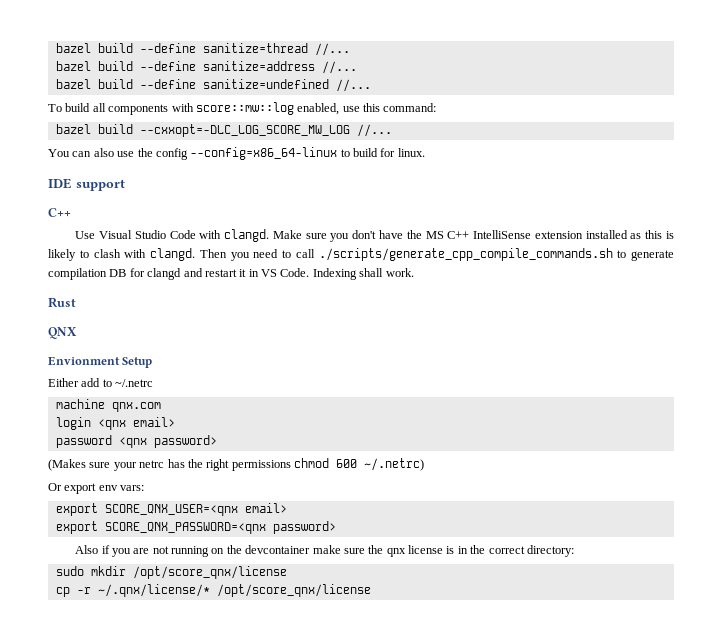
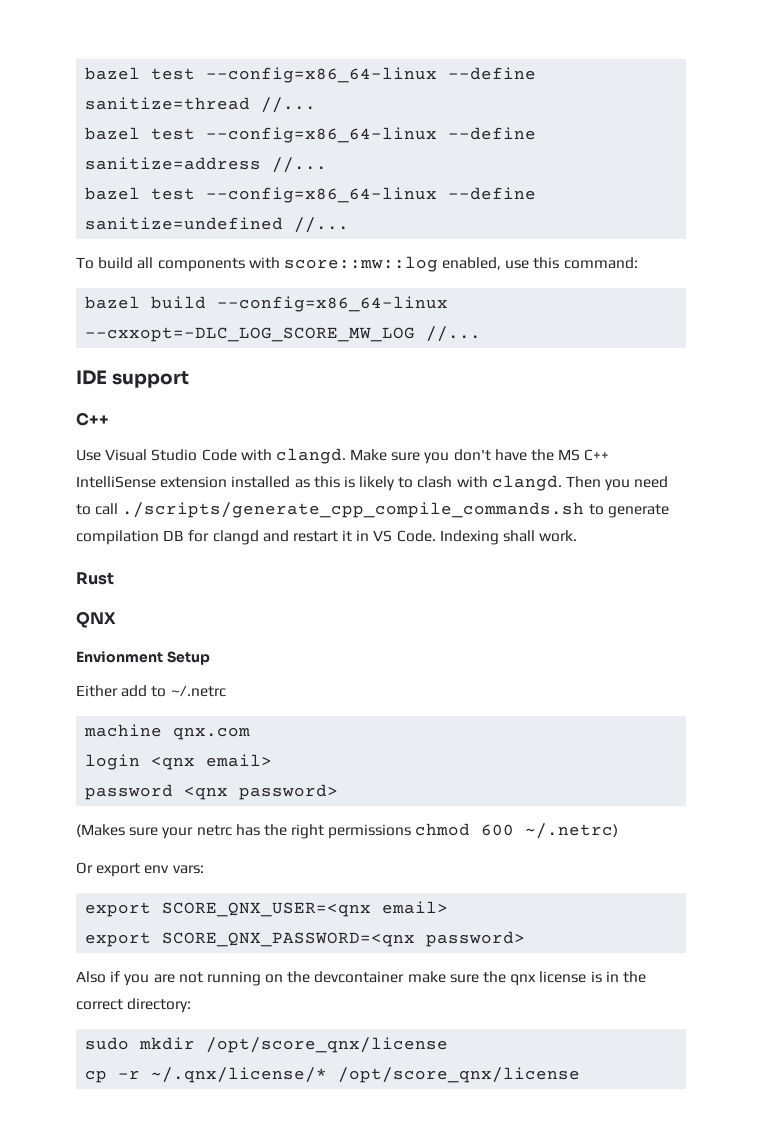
[55,43,133,53] bazel build -> [85,67,438,83] bazel test --config=x86_64-linux
[97,61,133,71] build -> [151,127,438,143] test --config=x86_64-linux
[97,79,133,89] build -> [151,187,438,203] test --config=x86_64-linux
(133, 129) none -> [217,296,449,312] --config=x86_64-linux
[48,147,425,160] // You can also use the config --config=x86_64-linux to build for linux. -> (482, 334) none

